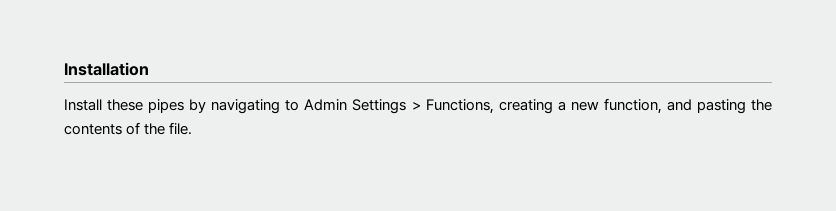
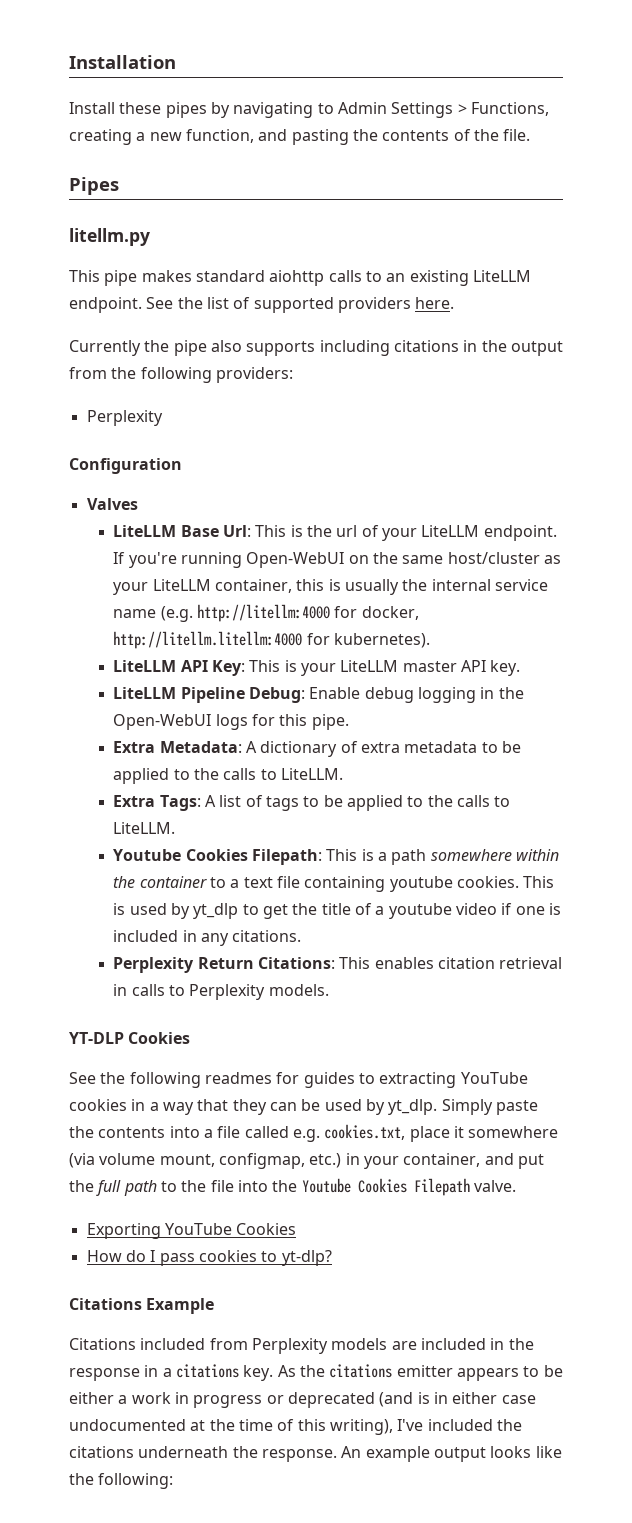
(193, 128) none -> [69,177,119,195] [69,228,150,246] [69,270,531,286] [69,297,455,313] [69,340,563,356] [69,367,293,383] [86,410,163,426] [69,458,182,474] [86,498,138,510] [113,525,557,541] [113,552,561,568] [113,579,548,595] [113,604,419,622] [113,631,431,649] [113,660,521,676] [113,687,524,703] [113,714,349,730] [113,741,521,757] [113,768,343,784] [113,795,511,811] [113,822,176,834] [113,849,559,865] [113,876,555,892] [113,903,561,919] [113,930,302,946] [113,957,563,973] [113,984,329,1000] [69,1032,191,1044] [69,1072,528,1088] [69,1099,538,1115] [69,1124,559,1142] [69,1153,544,1169] [69,1178,516,1196] [86,1223,297,1239] [86,1250,332,1266] [69,1298,215,1314] [69,1338,534,1354] [69,1364,563,1381] [69,1392,536,1408] [69,1419,522,1435] [69,1446,562,1462] [69,1473,174,1489] // Pipes // litellm.py // This pipe makes standard aiohttp calls to an existing LiteLLM endpoint. See the list of supported providers here. // Currently the pipe also supports including citations in the output from the following providers: // Perplexity // Configuration // Valves // LiteLLM Base Url: This is the url of your LiteLLM endpoint. If you're running Open-WebUI on the same host/cluster as your LiteLLM container, this is usually the internal service name (e.g. http://litellm:4000 for docker, http://litellm.litellm:4000 for kubernetes). // LiteLLM API Key: This is your LiteLLM master API key. // LiteLLM Pipeline Debug: Enable debug logging in the Open-WebUI logs for this pipe. // Extra Metadata: A dictionary of extra metadata to be applied to the calls to LiteLLM. // Extra Tags: A list of tags to be applied to the calls to LiteLLM. // Youtube Cookies Filepath: This is a path somewhere within the container to a text file containing youtube cookies. This is used by yt_dlp to get the title of a youtube video if one is included in any citations. // Perplexity Return Citations: This enables citation retrieval in calls to Perplexity models. // YT-DLP Cookies // See the following readmes for guides to extracting YouTube cookies in a way that they can be used by yt_dlp. Simply paste the contents into a file called e.g. cookies.txt, place it somewhere (via volume mount, configmap, etc.) in your container, and put the full path to the file into the Youtube Cookies Filepath valve. // Exporting YouTube Cookies // How do I pass cookies to yt-dlp? // Citations Example // Citations included from Perplexity models are included in the response in a citations key. As the citations emitter appears to be either a work in progress or deprecated (and is in either case undocumented at the time of this writing), I've included the citations underneath the response. An example output looks like the following:

